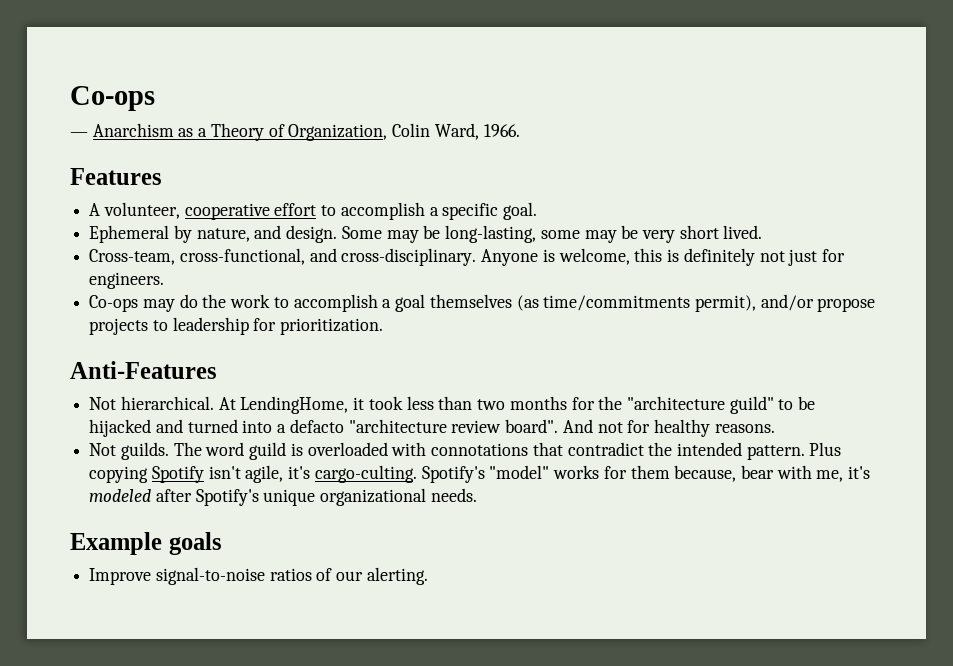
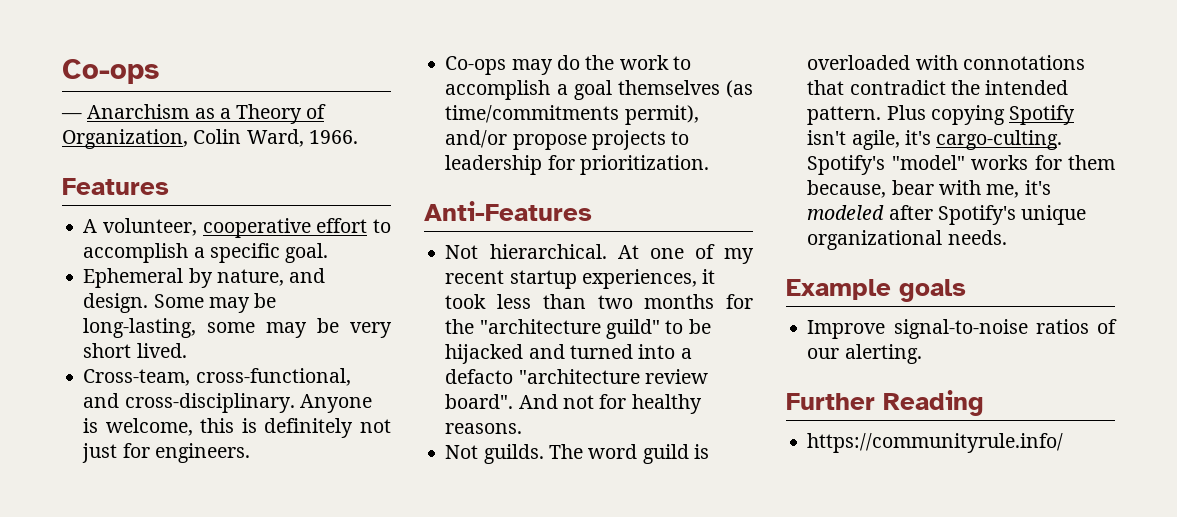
[240,396,349,414] LendingHome, -> [649,244,754,264] [445,269,697,289] one of my recent startup experiences,
(428, 576) none -> [786,390,984,416] [807,433,1064,453] // Further Reading // https://communityrule.info/

